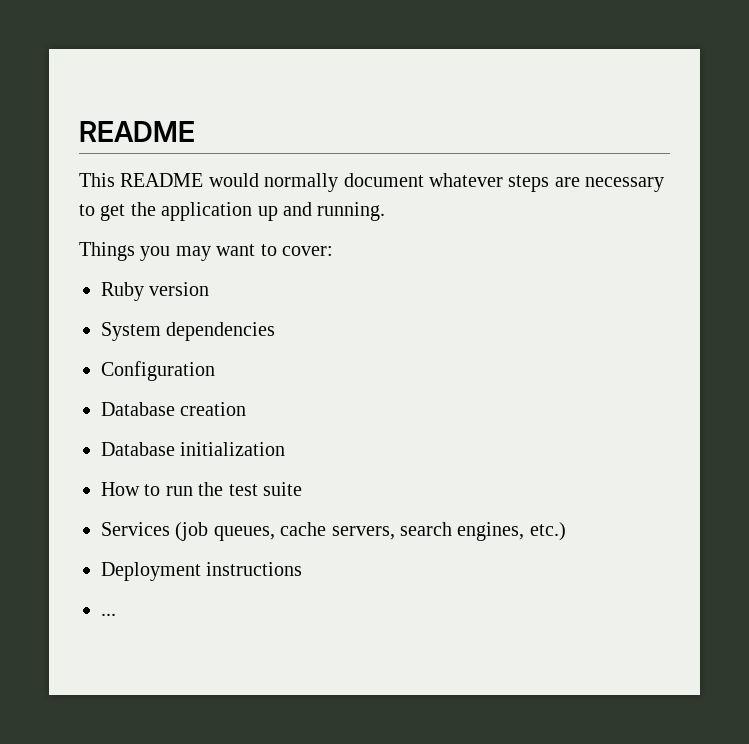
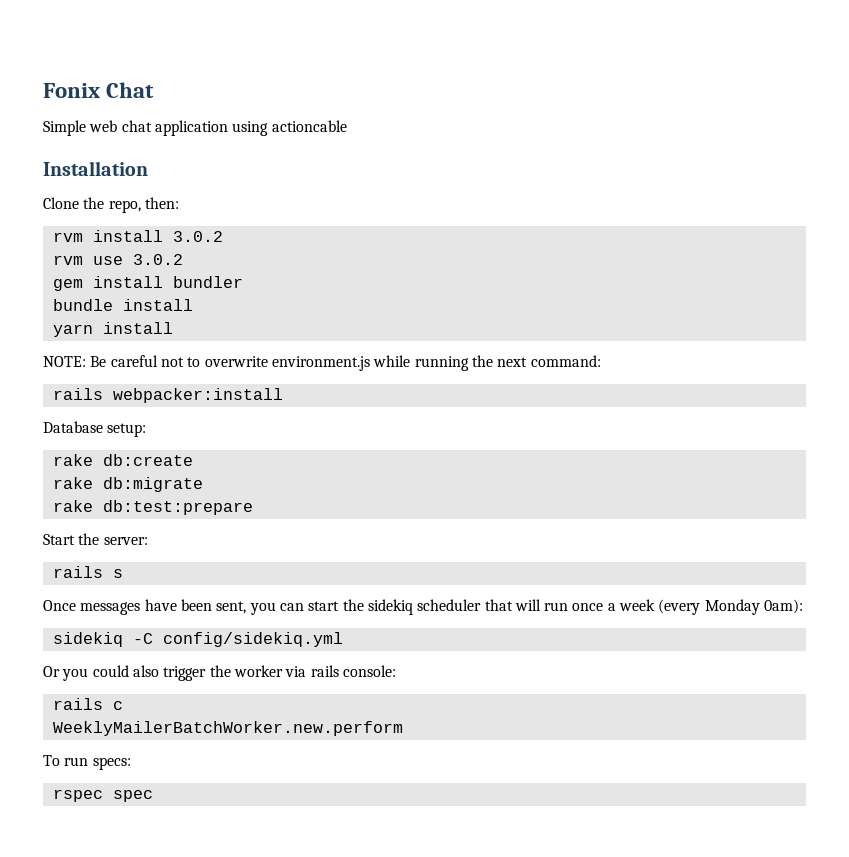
[79,121,195,142] [79,173,665,192] [79,202,386,221] [79,242,333,261] [101,282,210,301] [101,322,276,341] [101,361,215,381] [101,402,247,416] [101,442,286,456] [101,482,302,496] [101,522,566,541] [101,562,303,581] [101,613,116,616] README // This README would normally document whatever steps are necessary to get the application up and running. // Things you may want to cover: // Ruby version // System dependencies // Configuration // Database creation // Database initialization // How to run the test suite // Services (job queues, cache servers, search engines, etc.) // Deployment instructions // ... -> [43,82,155,98] [43,120,347,136] [43,161,148,176] [43,197,179,213] [52,230,223,242] [52,254,183,265] [52,276,243,291] [52,299,193,311] [52,322,173,337] [43,355,601,371] [52,388,283,403] [43,421,147,437] [52,454,193,466] [52,477,203,492] [52,500,253,515] [43,533,148,545] [52,566,123,578] [43,599,804,615] [52,632,343,647] [43,665,396,681] [52,698,123,710] [52,721,403,736] [43,755,131,770] [52,789,153,802] Fonix Chat // Simple web chat application using actioncable // Installation // Clone the repo, then: // rvm install 3.0.2 // rvm use 3.0.2 // gem install bundler // bundle install // yarn install // NOTE: Be careful not to overwrite environment.js while running the next command: // rails webpacker:install // Database setup: // rake db:create // rake db:migrate // rake db:test:prepare // Start the server: // rails s // Once messages have been sent, you can start the sidekiq scheduler that will run once a week (every Monday 0am): // sidekiq -C config/sidekiq.yml // Or you could also trigger the worker via rails console: // rails c // WeeklyMailerBatchWorker.new.perform // To run specs: // rspec spec

